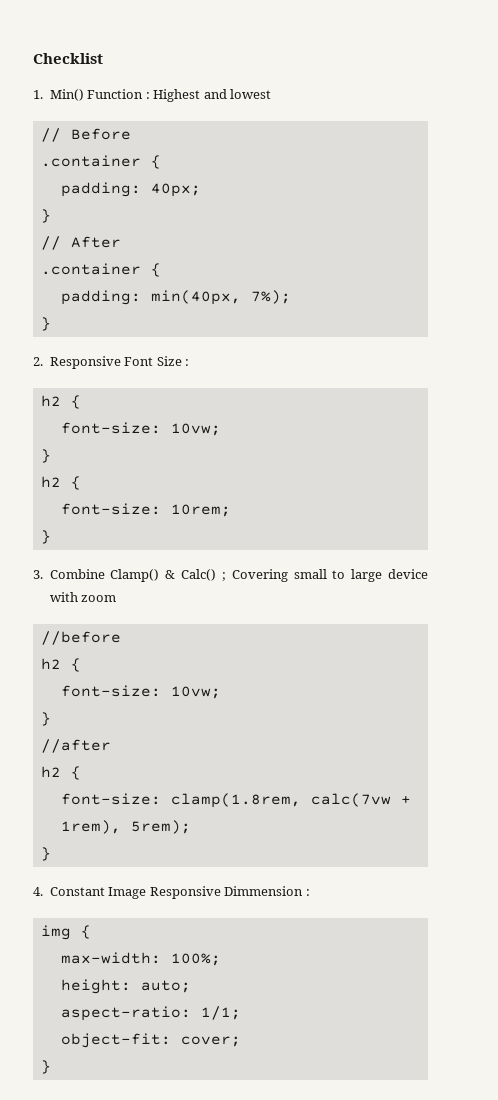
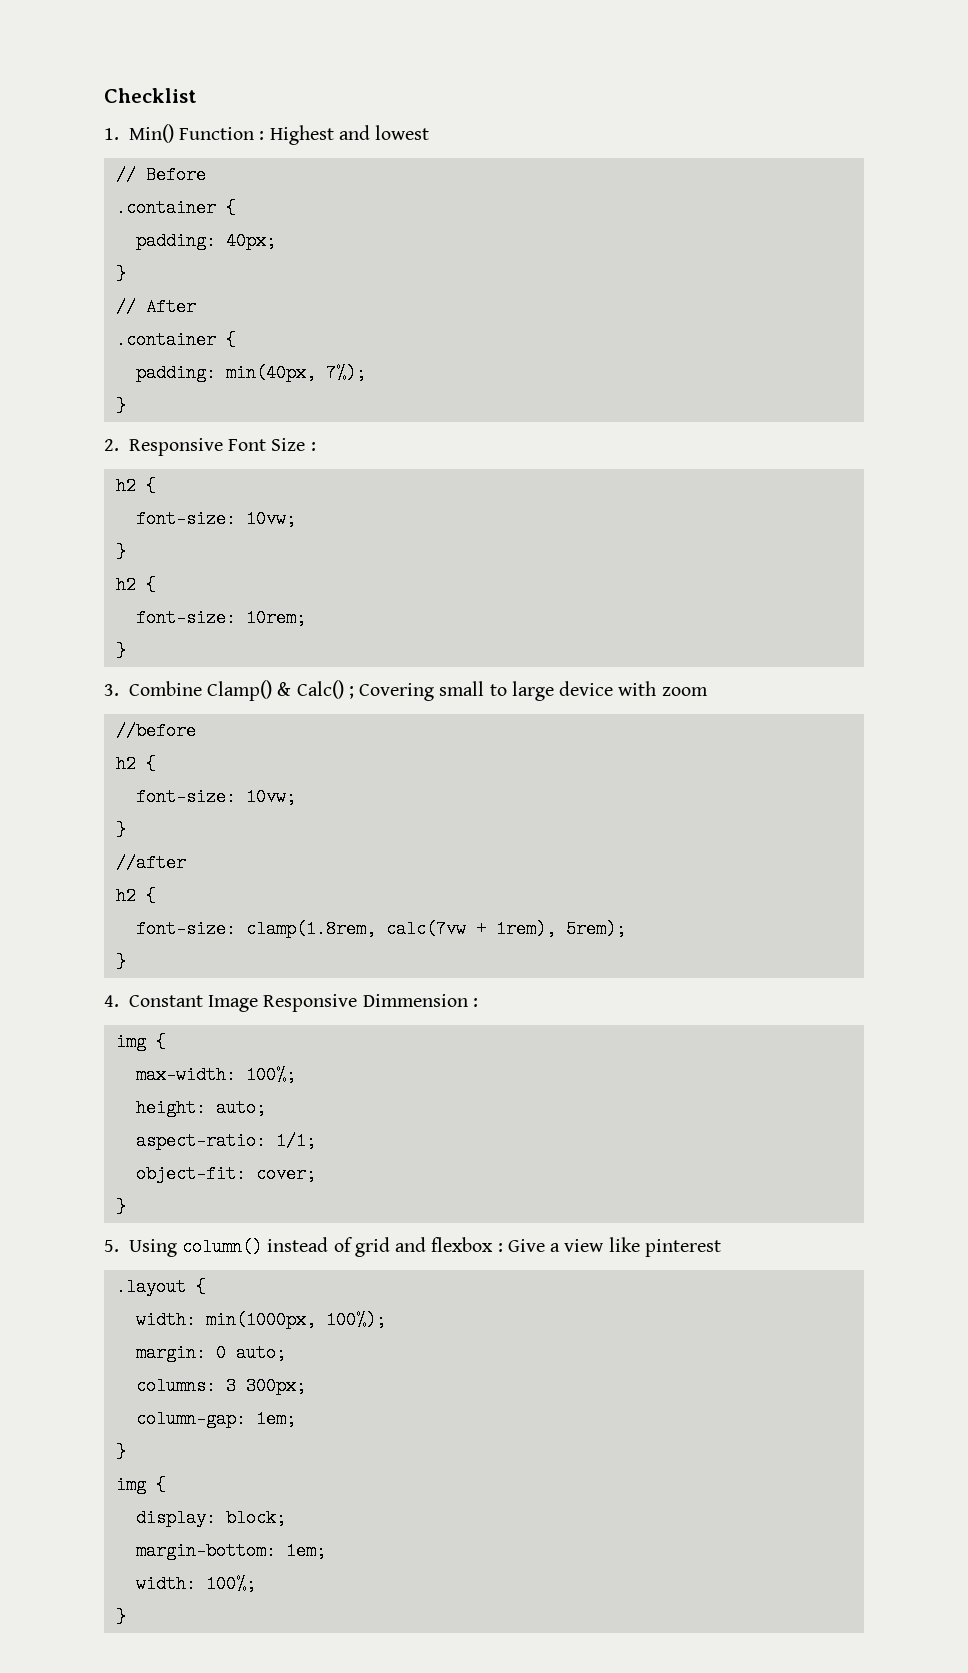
(51, 1067) none -> [104,1237,721,1257] [115,1278,206,1296] [135,1311,386,1329] [135,1344,286,1362] [135,1377,306,1395] [135,1410,296,1428] [115,1443,126,1461] [115,1476,166,1494] [135,1509,286,1527] [135,1542,326,1560] [135,1575,256,1593] [115,1608,126,1626] // 5. Using column() instead of grid and flexbox : Give a view like pinterest // .layout { // width: min(1000px, 100%); // margin: 0 auto; // columns: 3 300px; // column-gap: 1em; // } // img { // display: block; // margin-bottom: 1em; // width: 100%; // }

